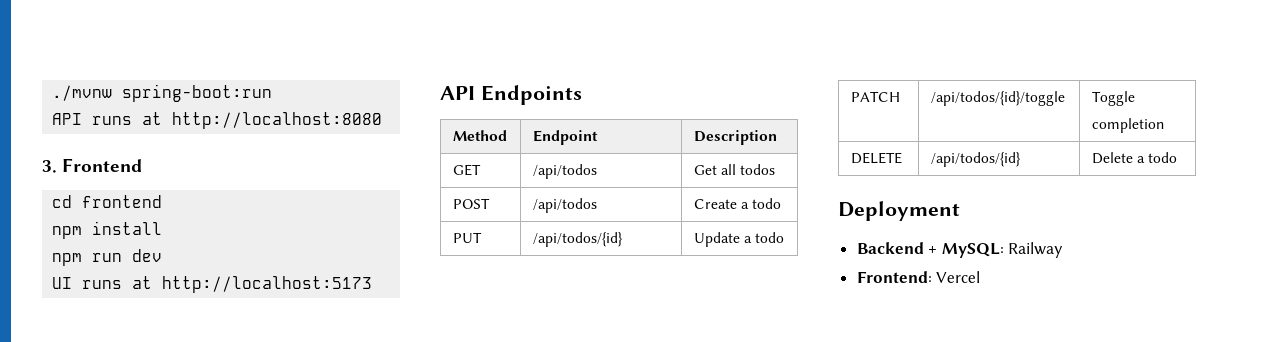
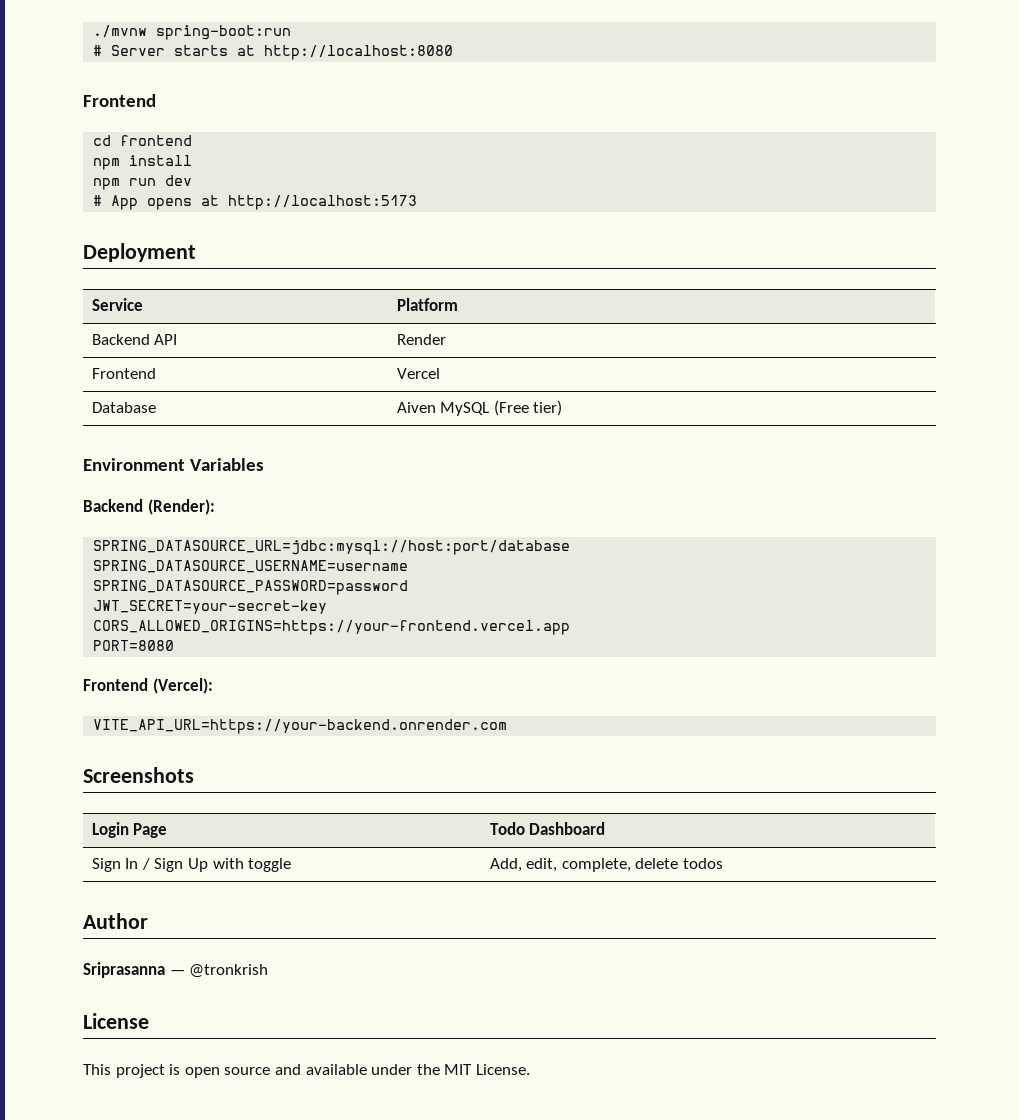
[52,113,133,125] API runs -> [93,45,229,56] # Server starts
[42,160,57,173] 3. -> (454, 52) none
[52,277,123,289] UI runs -> [93,195,193,210] # App opens
[440,85,582,105] [452,130,507,141] [532,130,598,145] [693,130,777,145] [452,164,481,176] [532,164,597,179] [693,164,776,175] [452,198,490,209] [532,198,597,213] [693,198,782,209] [452,232,482,243] [532,232,623,247] [693,232,785,247] [850,91,900,102] [930,91,1065,106] [1091,91,1135,106] [1091,118,1164,133] [850,152,902,164] [930,152,1021,167] [1091,152,1178,164] [838,201,960,221] [856,242,1064,258] [856,271,981,283] API Endpoints // Method | Endpoint | Description // GET | /api/todos | Get all todos // POST | /api/todos | Create a todo // PUT | /api/todos/{id} | Update a todo // PATCH | /api/todos/{id}/toggle | Toggle completion // DELETE | /api/todos/{id} | Delete a todo // Deployment // Backend + MySQL: Railway // Frontend: Vercel -> [83,243,196,262] [91,298,143,311] [396,298,458,311] [91,334,178,345] [396,334,446,345] [91,368,156,379] [396,368,440,379] [91,402,156,413] [396,400,563,416] [83,458,265,471] [83,499,215,515] [93,540,571,555] [93,560,409,573] [93,580,409,595] [93,600,328,614] [93,620,571,635] [93,640,175,651] [83,678,213,694] [93,719,508,734] [83,767,194,783] [91,822,168,838] [489,822,606,835] [91,858,292,872] [489,858,724,872] [83,913,148,929] [83,962,269,978] [83,1013,149,1029] [83,1064,530,1078] Deployment // Service | Platform // Backend API | Render // Frontend | Vercel // Database | Aiven MySQL (Free tier) // Environment Variables // Backend (Render): // SPRING_DATASOURCE_URL=jdbc:mysql://host:port/database // SPRING_DATASOURCE_USERNAME=username // SPRING_DATASOURCE_PASSWORD=password // JWT_SECRET=your-secret-key // CORS_ALLOWED_ORIGINS=https://your-frontend.vercel.app // PORT=8080 // Frontend (Vercel): // VITE_API_URL=https://your-backend.onrender.com // Screenshots // Login Page | Todo Dashboard // Sign In / Sign Up with toggle | Add, edit, complete, delete todos // Author // Sriprasanna — @tronkrish // License // This project is open source and available under the MIT License.

